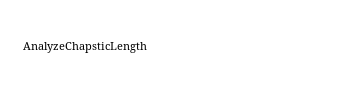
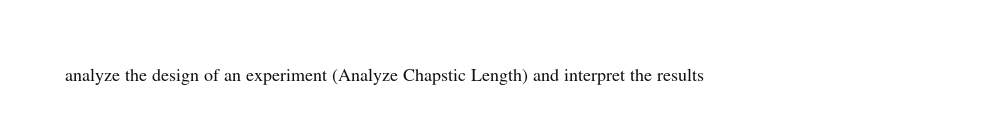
[23,42,147,53] AnalyzeChapsticLength -> [65,68,705,85] analyze the design of an experiment (Analyze Chapstic Length) and interpret the results

